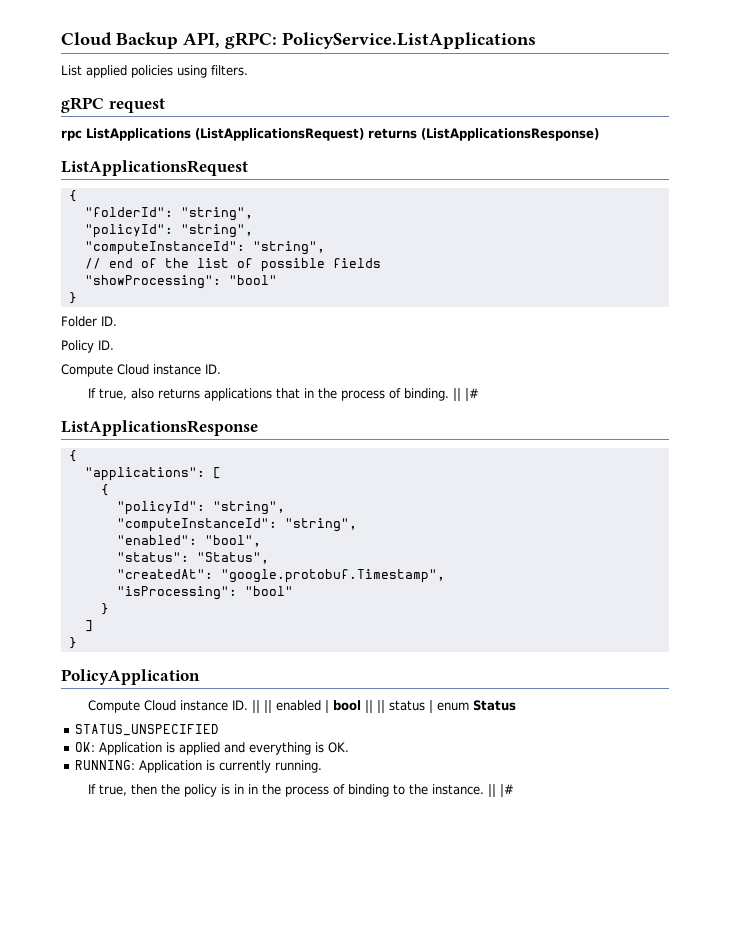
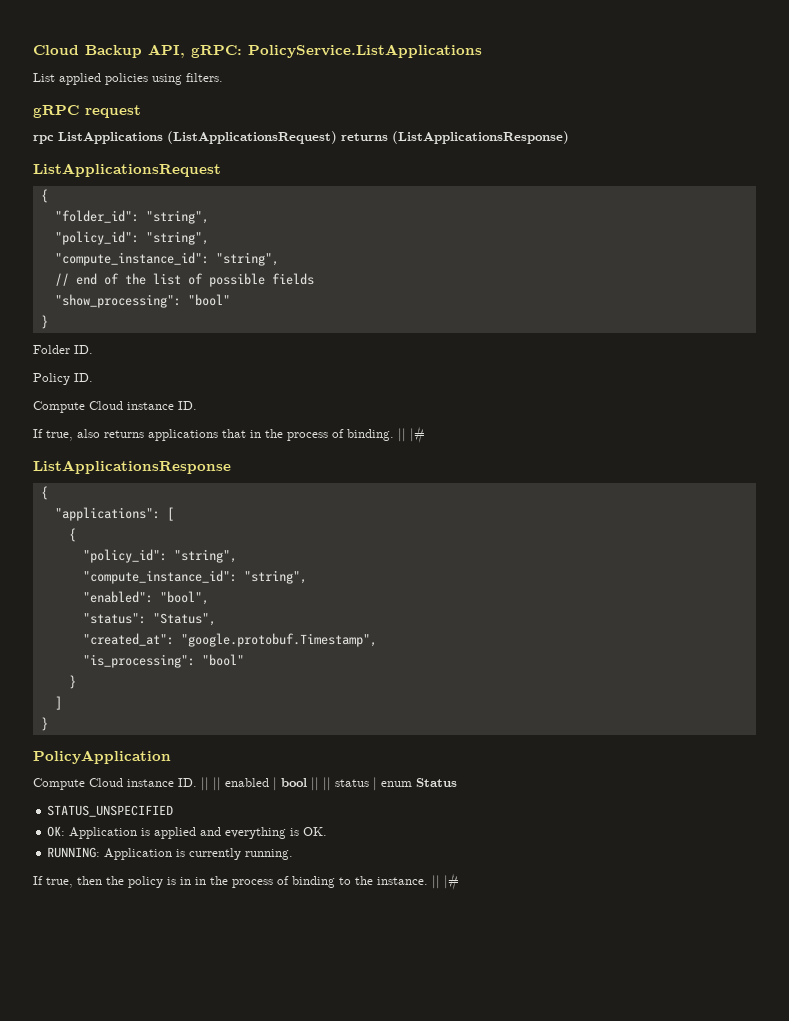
[84,207,253,221] [84,224,253,238] [84,241,245,255] "folderId": "string", // "policyId": "string", // "computeInstanceId": -> [54,210,209,224] [54,231,209,245] [54,252,209,266] "folder_id": "string", // "policy_id": "string", // "compute_instance_id":
[84,275,221,289] "showProcessing": -> [54,294,181,308] "show_processing":
[116,501,285,515] [116,518,277,532] "policyId": "string", // "computeInstanceId": -> [82,549,237,563] [82,570,237,584] "policy_id": "string", // "compute_instance_id":
[116,569,213,579] "createdAt": -> [82,633,174,646] "created_at":
[116,586,237,600] "isProcessing": -> [82,654,195,668] "is_processing":

